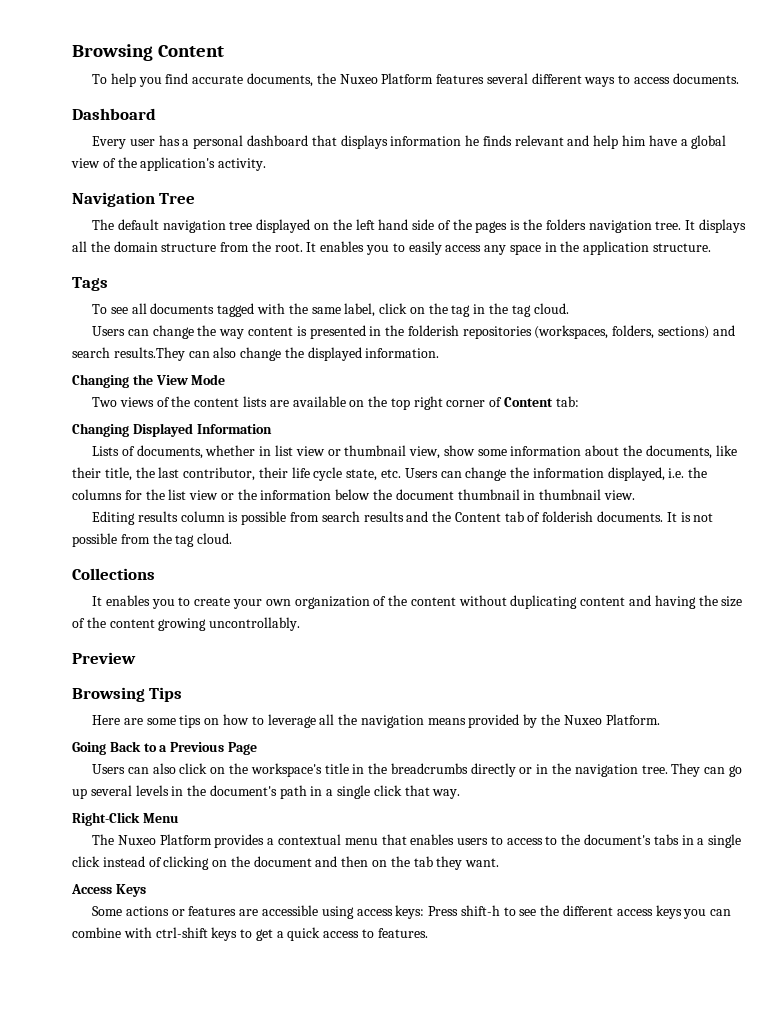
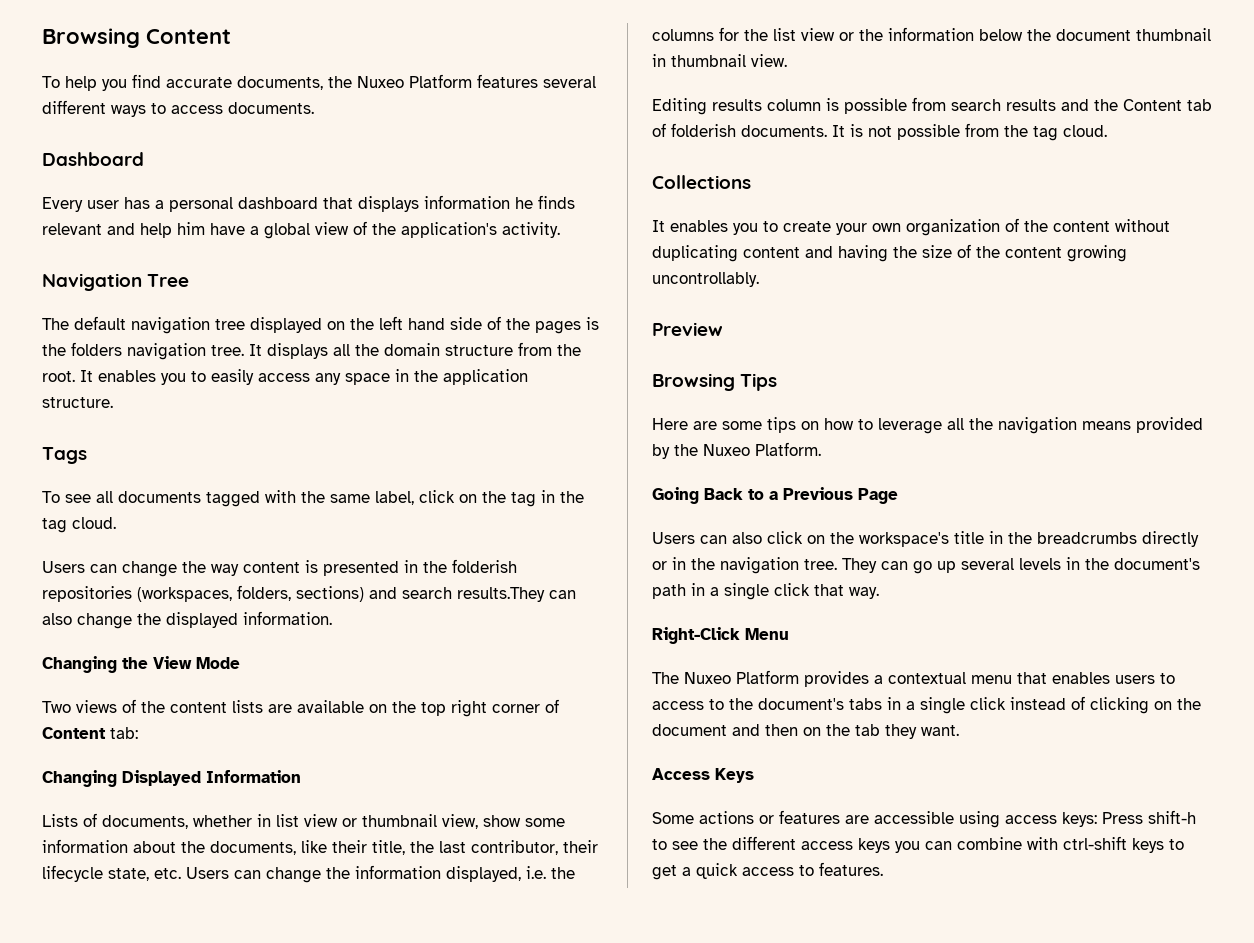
[291,467,343,481] life cycle -> [42,865,103,882] lifecycle

